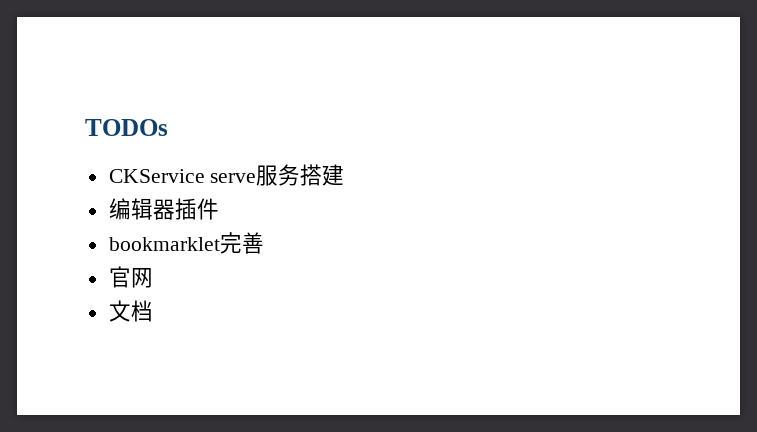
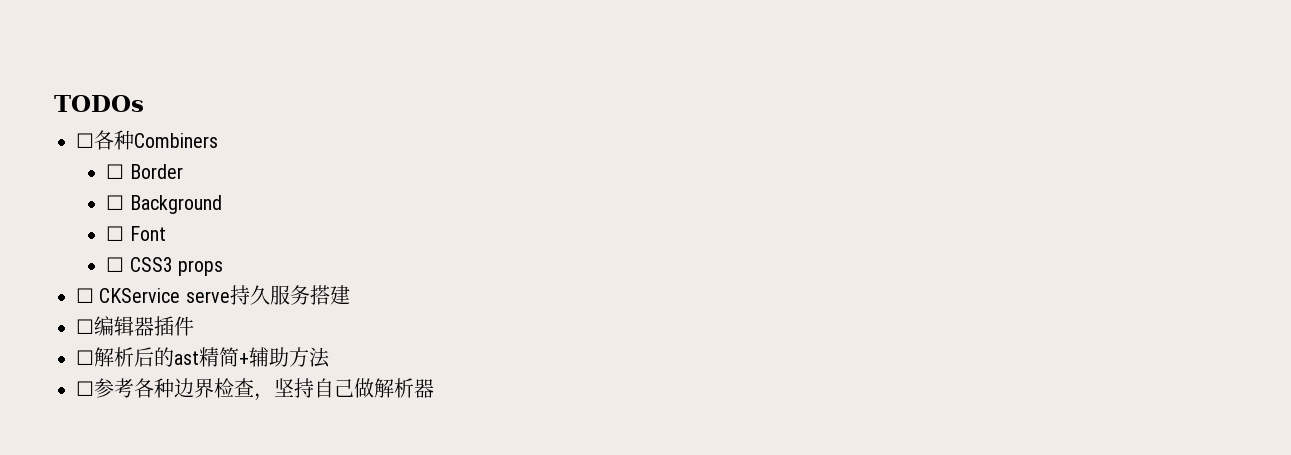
(168, 127) none -> [76,130,218,150] [106,164,183,179] [106,195,222,214] [106,226,166,241] [106,257,224,276] [76,288,94,303] ☐各种Combiners // ☐ Border // ☐ Background // ☐ Font // ☐ CSS3 props // ☐
(257, 178) none -> [229,285,270,305] 持久
(345, 175) none -> [76,319,94,334] ☐
[108,232,264,254] [108,266,153,288] [108,300,153,322] bookmarklet完善 // 官网 // 文档 -> [76,347,330,368] [76,378,434,401] ☐解析后的ast精简+辅助方法 // ☐参考各种边界检查，坚持自己做解析器

